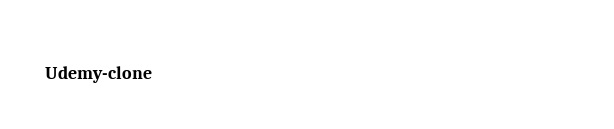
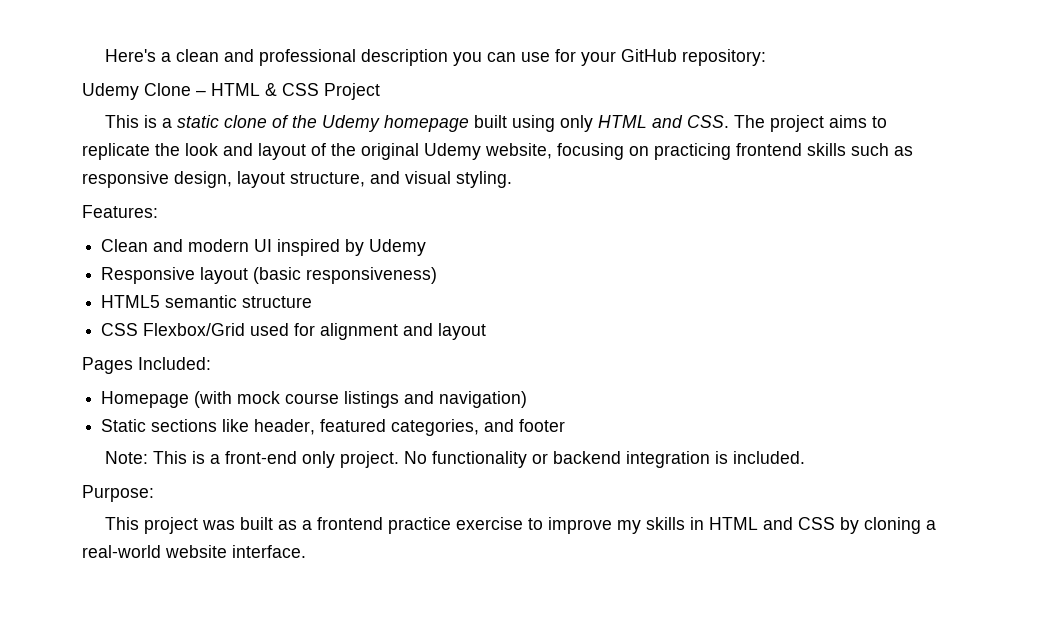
[45,66,152,83] Udemy-clone -> [105,49,767,66] [82,83,380,100] [105,115,888,132] [82,143,913,160] [82,171,512,188] [82,205,158,218] [101,239,427,256] [101,267,438,284] [101,295,313,308] [101,323,487,340] [82,357,211,374] [101,391,528,408] [101,419,566,436] [105,451,806,468] [82,485,154,502] [105,517,937,534] [82,545,306,558] Here's a clean and professional description you can use for your GitHub repository: // Udemy Clone – HTML & CSS Project // This is a static clone of the Udemy homepage built using only HTML and CSS. The project aims to replicate the look and layout of the original Udemy website, focusing on practicing frontend skills such as responsive design, layout structure, and visual styling. // Features: // Clean and modern UI inspired by Udemy // Responsive layout (basic responsiveness) // HTML5 semantic structure // CSS Flexbox/Grid used for alignment and layout // Pages Included: // Homepage (with mock course listings and navigation) // Static sections like header, featured categories, and footer // Note: This is a front-end only project. No functionality or backend integration is included. // Purpose: // This project was built as a frontend practice exercise to improve my skills in HTML and CSS by cloning a real-world website interface.

